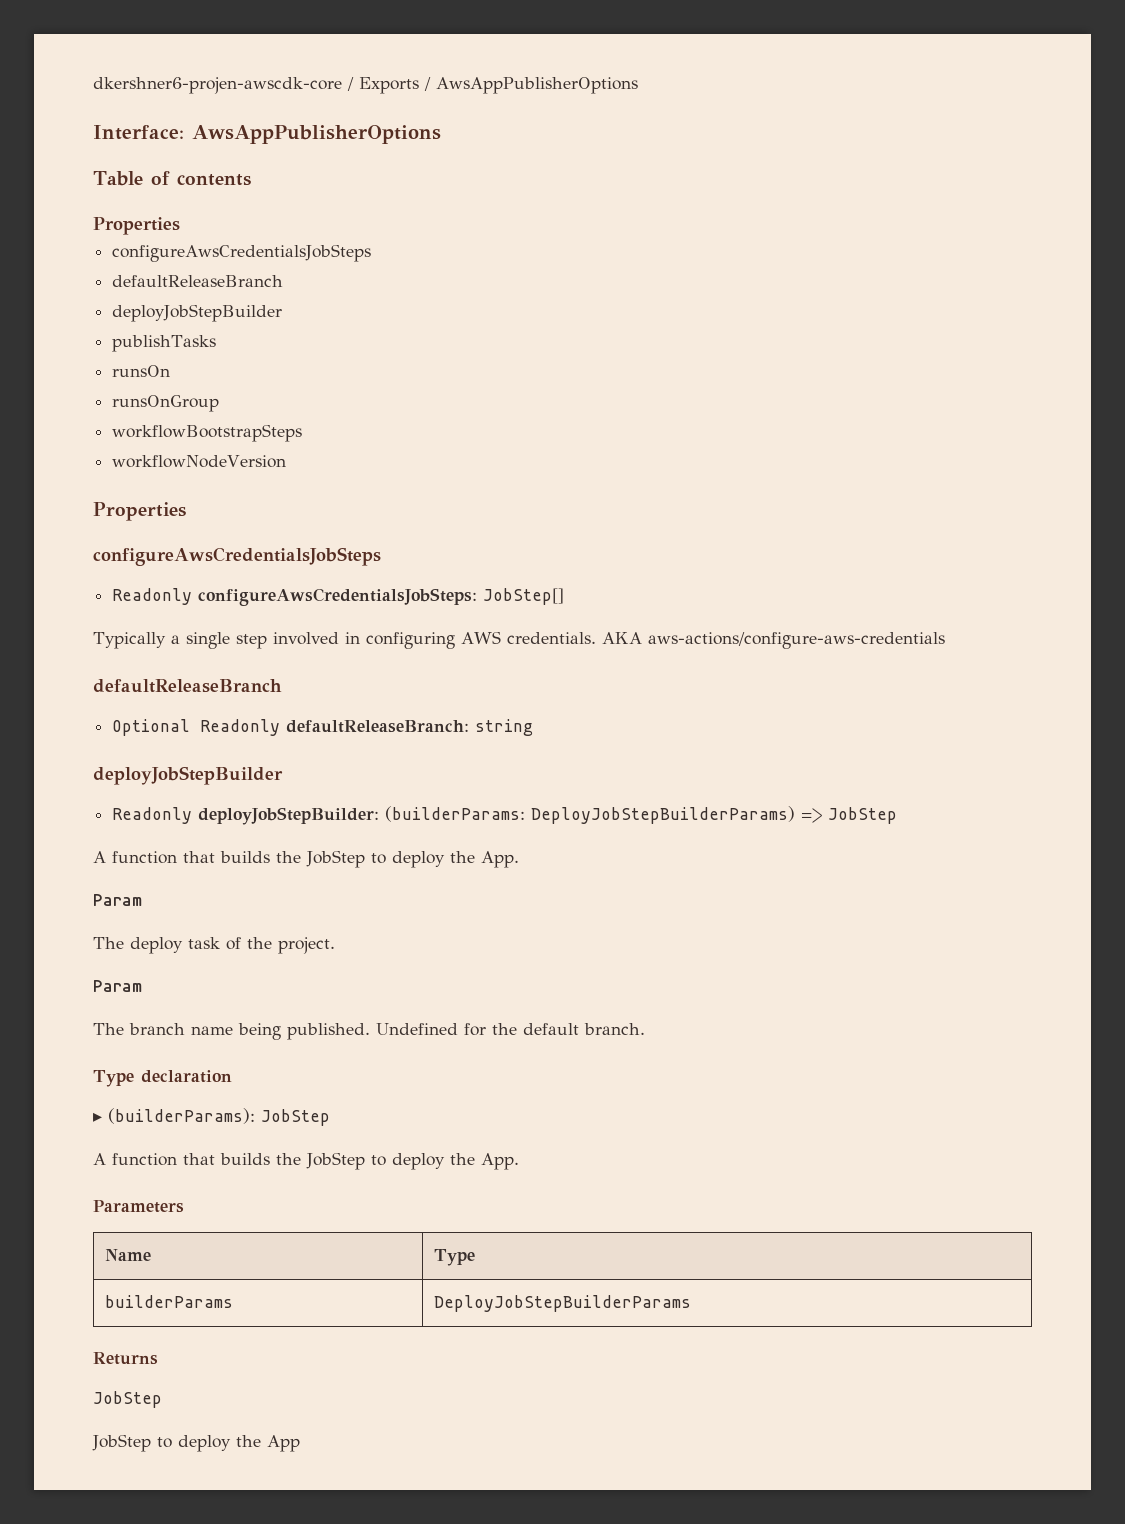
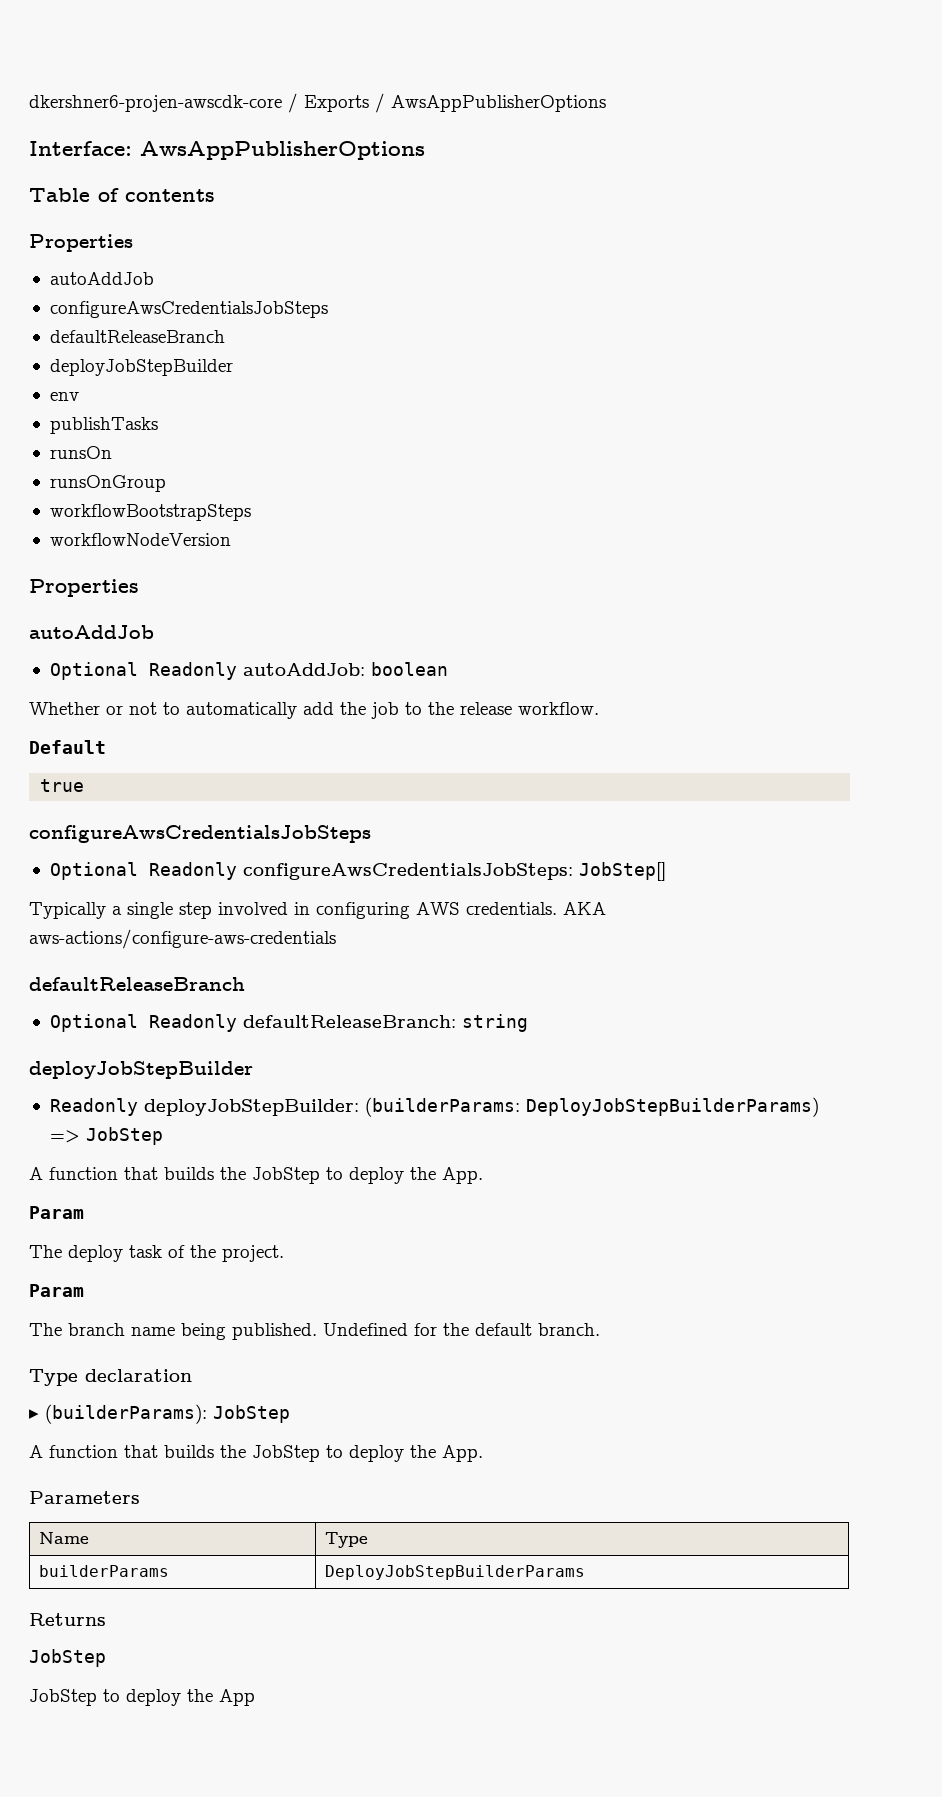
(180, 226) none -> [49,272,154,285] // autoAddJob
(283, 313) none -> [49,392,79,401] // env
[93,547,381,566] // configureAwsCredentialsJobSteps // -> [29,625,154,639] [49,662,448,680] [29,702,599,719] [29,740,106,754] [40,779,85,792] [29,825,371,843] [49,862,138,880] // autoAddJob // Optional Readonly autoAddJob: boolean // Whether or not to automatically add the job to the release workflow. // Default // true // configureAwsCredentialsJobSteps // Optional

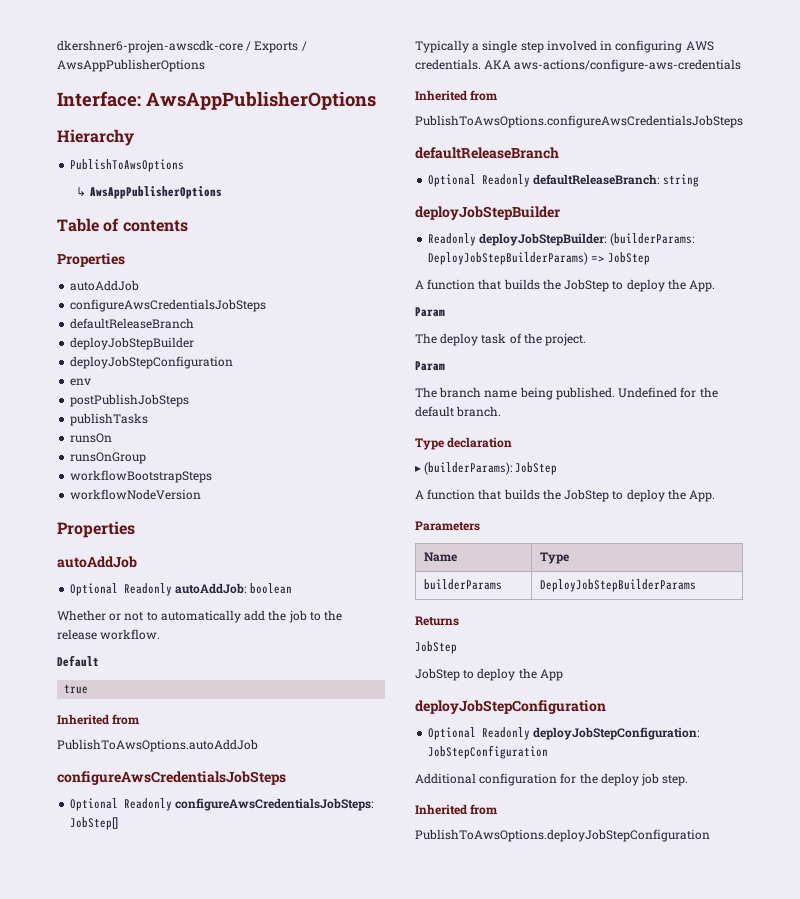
(425, 150) none -> [57,129,134,146] [70,159,185,172] [76,186,222,199] // Hierarchy // PublishToAwsOptions // ↳ AwsAppPublisherOptions
(233, 367) none -> [70,356,234,369] // deployJobStepConfiguration
(79, 396) none -> [70,394,190,407] // postPublishJobSteps
(85, 785) none -> [57,714,140,725] [57,739,258,752] // Inherited from // PublishToAwsOptions.autoAddJob
(336, 939) none -> [415,90,498,101] [415,115,743,128] // Inherited from // PublishToAwsOptions.configureAwsCredentialsJobSteps
(255, 1697) none -> [415,700,606,714] [428,727,700,740] [428,745,549,759] [415,773,689,786] [415,804,498,815] [415,829,710,842] // deployJobStepConfiguration // Optional Readonly deployJobStepConfiguration: JobStepConfiguration // Additional configuration for the deploy job step. // Inherited from // PublishToAwsOptions.deployJobStepConfiguration

